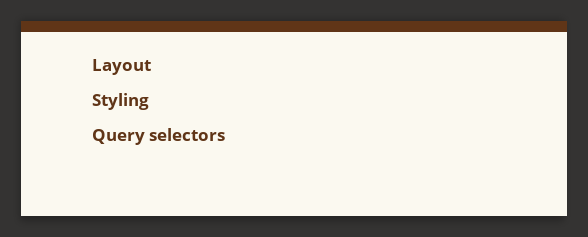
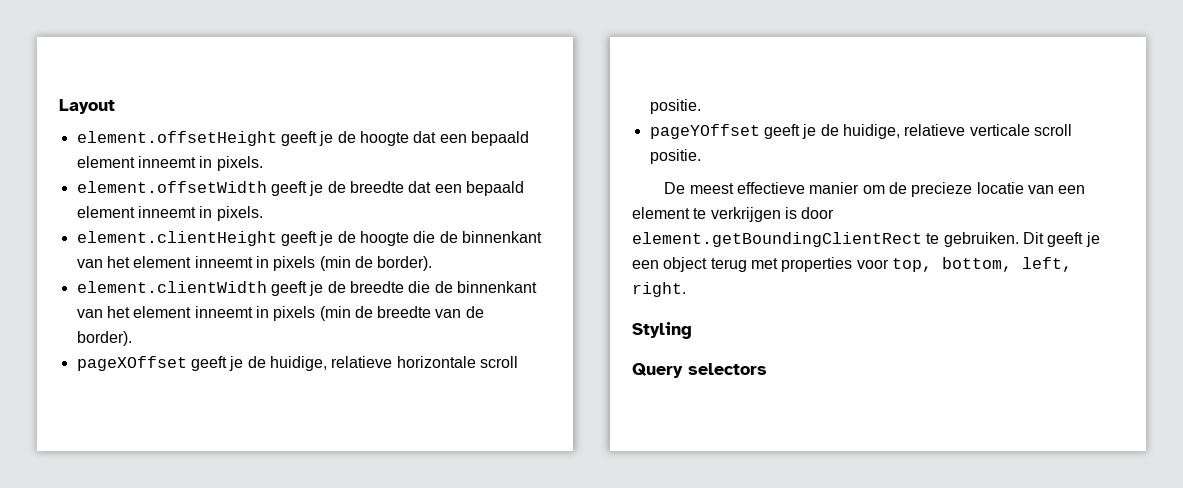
(151, 67) none -> [76,131,529,146] [76,156,263,171] [76,181,524,196] [76,206,263,221] [76,231,542,246] [76,256,433,271] [76,281,537,296] [76,306,484,321] [76,331,132,346] [76,356,518,371] [649,99,701,114] [649,124,1072,139] [649,149,701,164] [664,182,1086,197] [632,207,835,222] [632,232,1100,247] [632,257,1072,272] [632,282,686,297] // element.offsetHeight geeft je de hoogte dat een bepaald element inneemt in pixels. // element.offsetWidth geeft je de breedte dat een bepaald element inneemt in pixels. // element.clientHeight geeft je de hoogte die de binnenkant van het element inneemt in pixels (min de border). // element.clientWidth geeft je de breedte die de binnenkant van het element inneemt in pixels (min de breedte van de border). // pageXOffset geeft je de huidige, relatieve horizontale scroll positie. // pageYOffset geeft je de huidige, relatieve verticale scroll positie. // De meest effectieve manier om de precieze locatie van een element te verkrijgen is door element.getBoundingClientRect te gebruiken. Dit geeft je een object terug met properties voor top, bottom, left, right.

